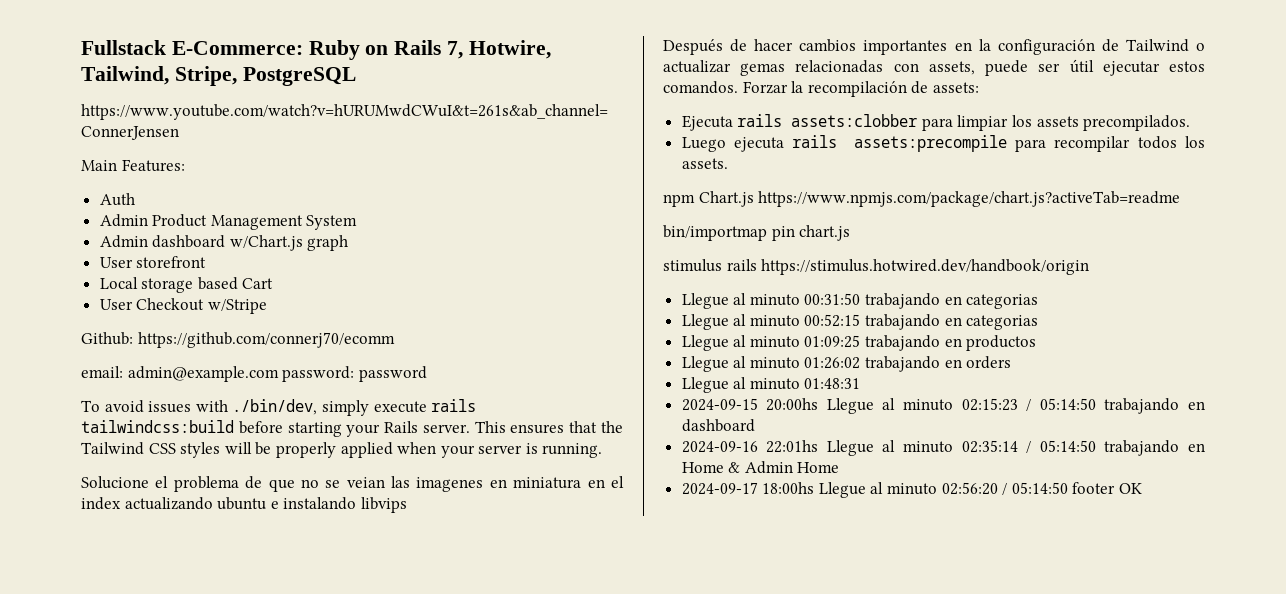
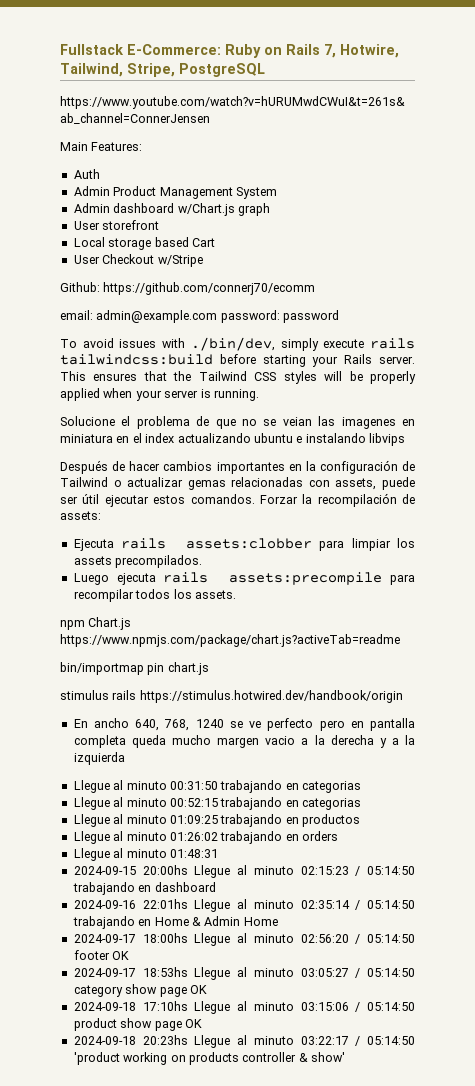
(1090, 267) none -> [73,718,415,731] [73,735,415,748] [73,752,125,765] // En ancho 640, 768, 1240 se ve perfecto pero en pantalla completa queda mucho margen vacio a la derecha y a la izquierda
(1143, 488) none -> [73,967,415,980] [73,984,207,997] [73,1001,415,1014] [73,1018,202,1031] [73,1035,415,1048] [73,1052,345,1065] // 2024-09-17 18:53hs Llegue al minuto 03:05:27 / 05:14:50 category show page OK // 2024-09-18 17:10hs Llegue al minuto 03:15:06 / 05:14:50 product show page OK // 2024-09-18 20:23hs Llegue al minuto 03:22:17 / 05:14:50 'product working on products controller & show'

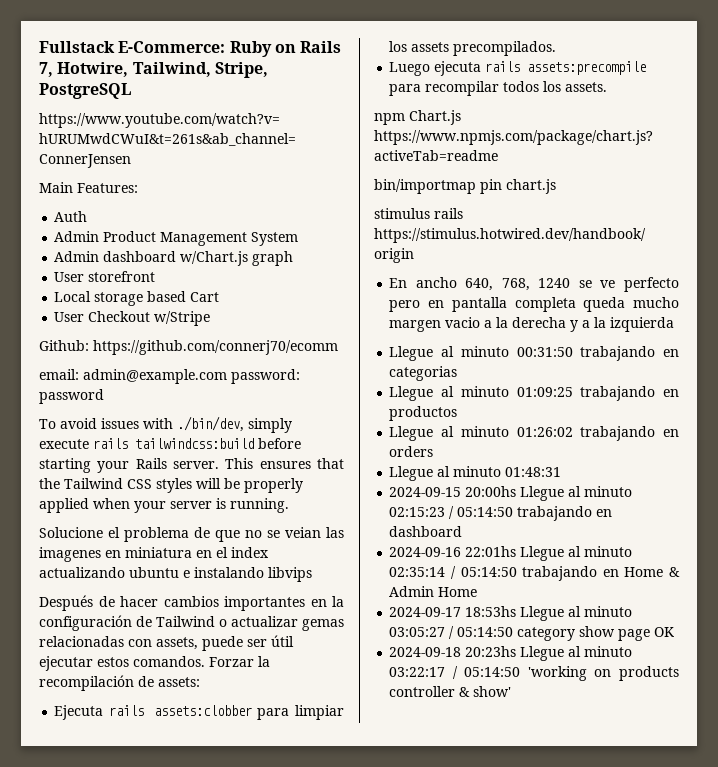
[73,797,361,810] // Llegue al minuto 00:52:15 trabajando en categorias -> (458, 373) none
[73,933,415,946] [73,950,130,960] // 2024-09-17 18:00hs Llegue al minuto 02:56:20 / 05:14:50 footer OK -> (478, 592) none
[73,1001,415,1014] [73,1018,202,1031] // 2024-09-18 17:10hs Llegue al minuto 03:15:06 / 05:14:50 product show page OK -> (675, 632) none
[73,1052,168,1065] 'product working -> [527,666,587,681] 'working

